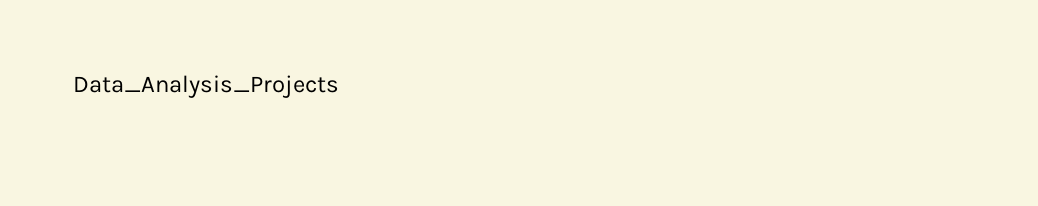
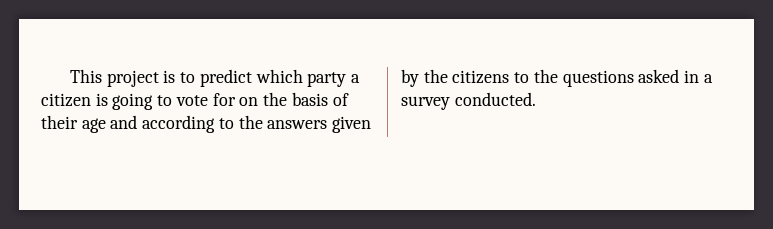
[73,75,339,98] Data_Analysis_Projects -> [69,69,361,87] [41,92,349,110] [41,115,372,133] [401,69,713,87] [401,92,536,110] This project is to predict which party a citizen is going to vote for on the basis of their age and according to the answers given by the citizens to the questions asked in a survey conducted.

